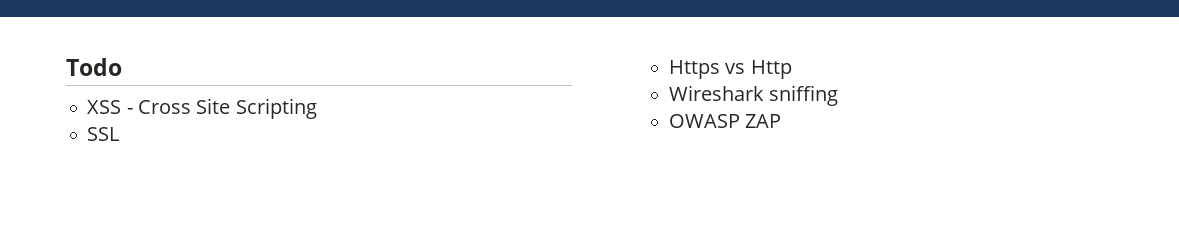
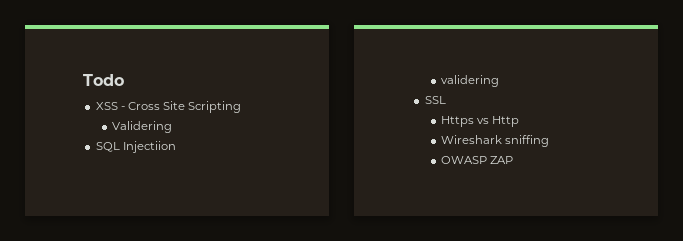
(317, 108) none -> [112,121,173,133] [95,141,176,153] [441,75,500,87] // Validering // SQL Injectiion // validering

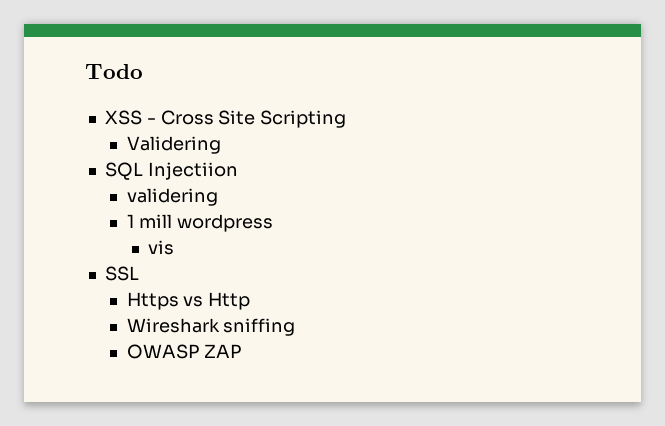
(500, 81) none -> [126,214,274,232] [148,240,175,255] // 1 mill wordpress // vis

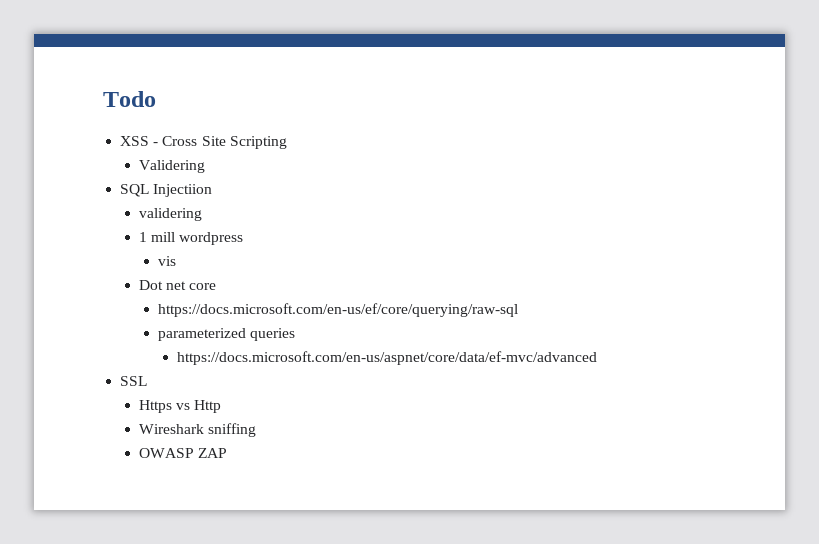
(175, 247) none -> [139,280,217,290] [158,303,519,317] [158,328,296,341] [177,351,598,365] // Dot net core // https://docs.microsoft.com/en-us/ef/core/querying/raw-sql // parameterized queries // https://docs.microsoft.com/en-us/aspnet/core/data/ef-mvc/advanced

